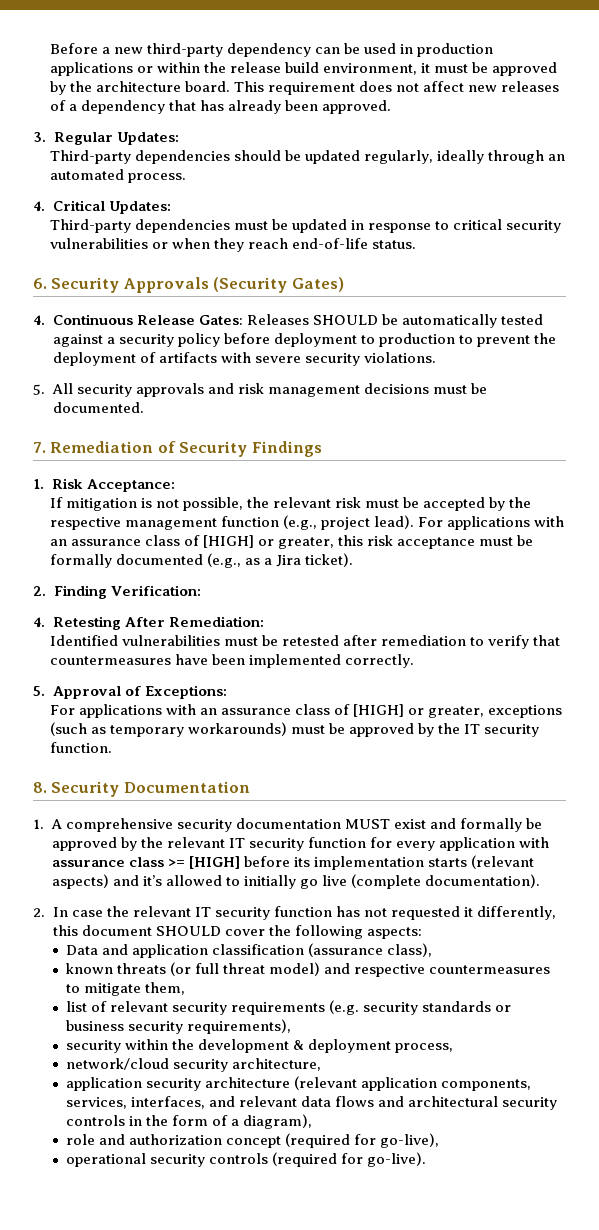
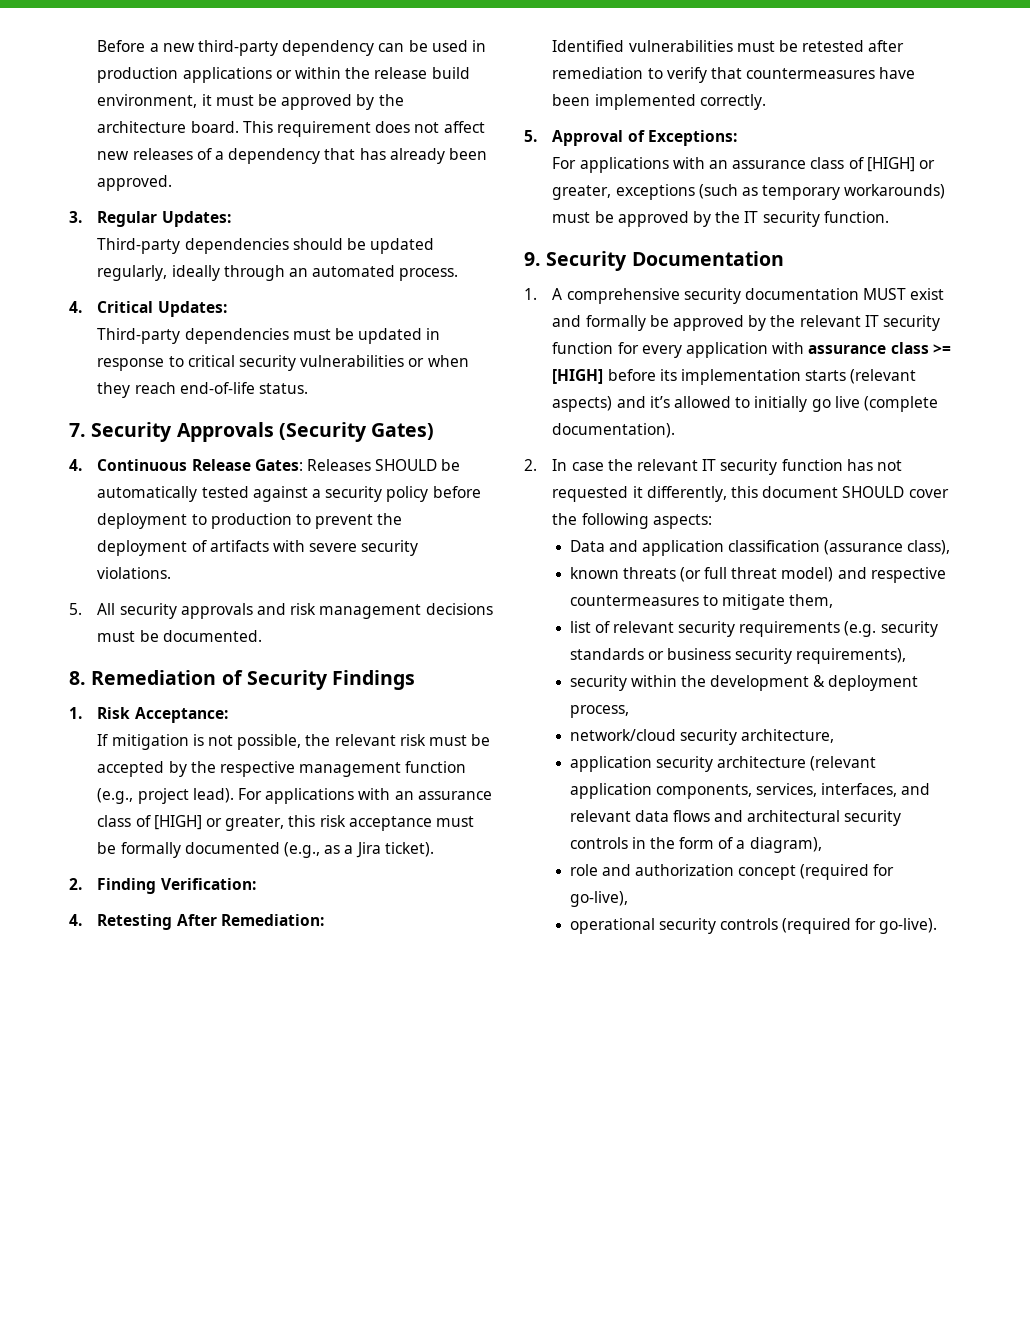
[33,278,47,289] 6. -> [69,423,86,437] 7.
[33,442,46,453] 7. -> [69,671,86,685] 8.
[33,782,47,793] 8. -> [524,252,541,266] 9.

